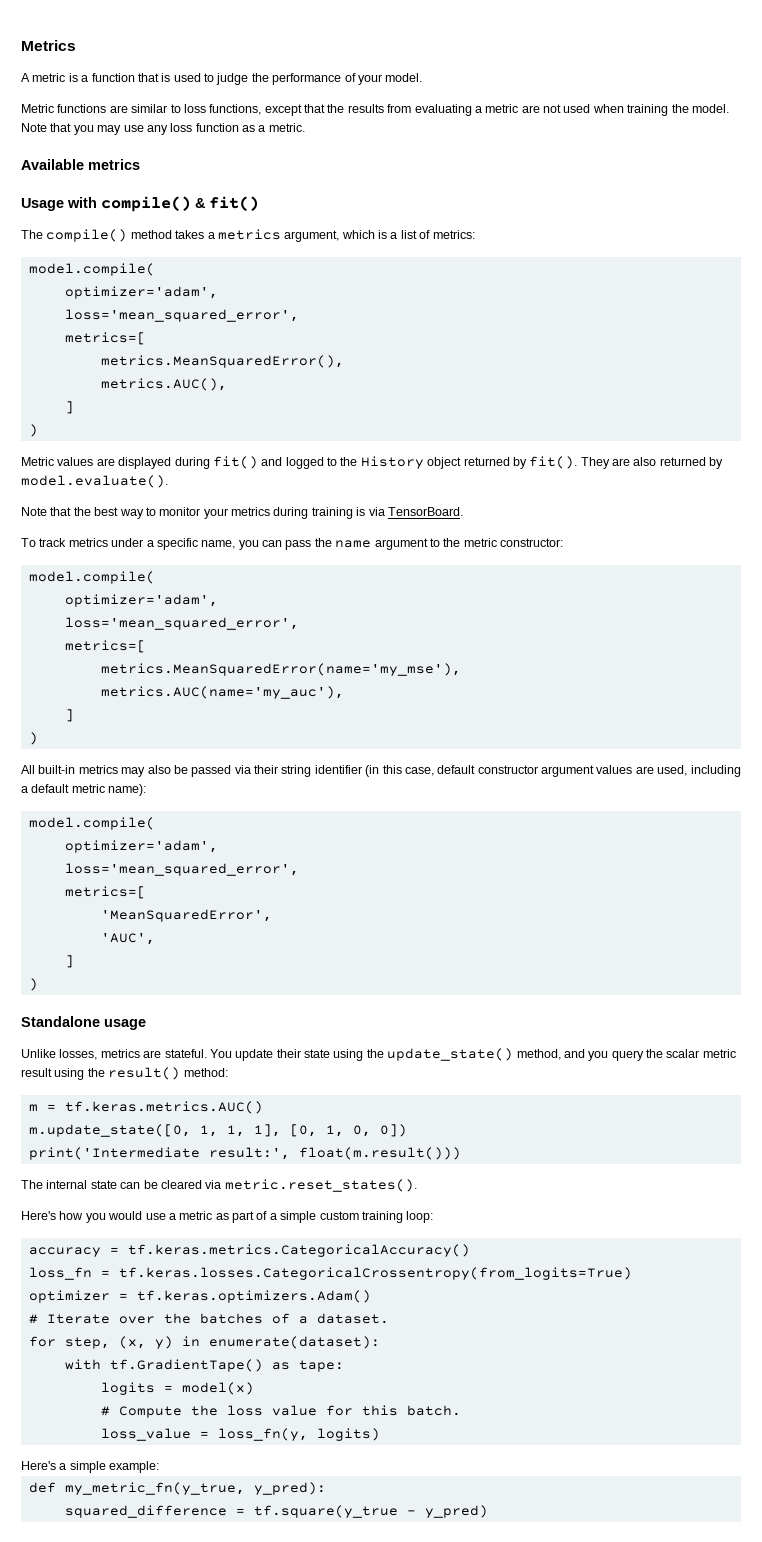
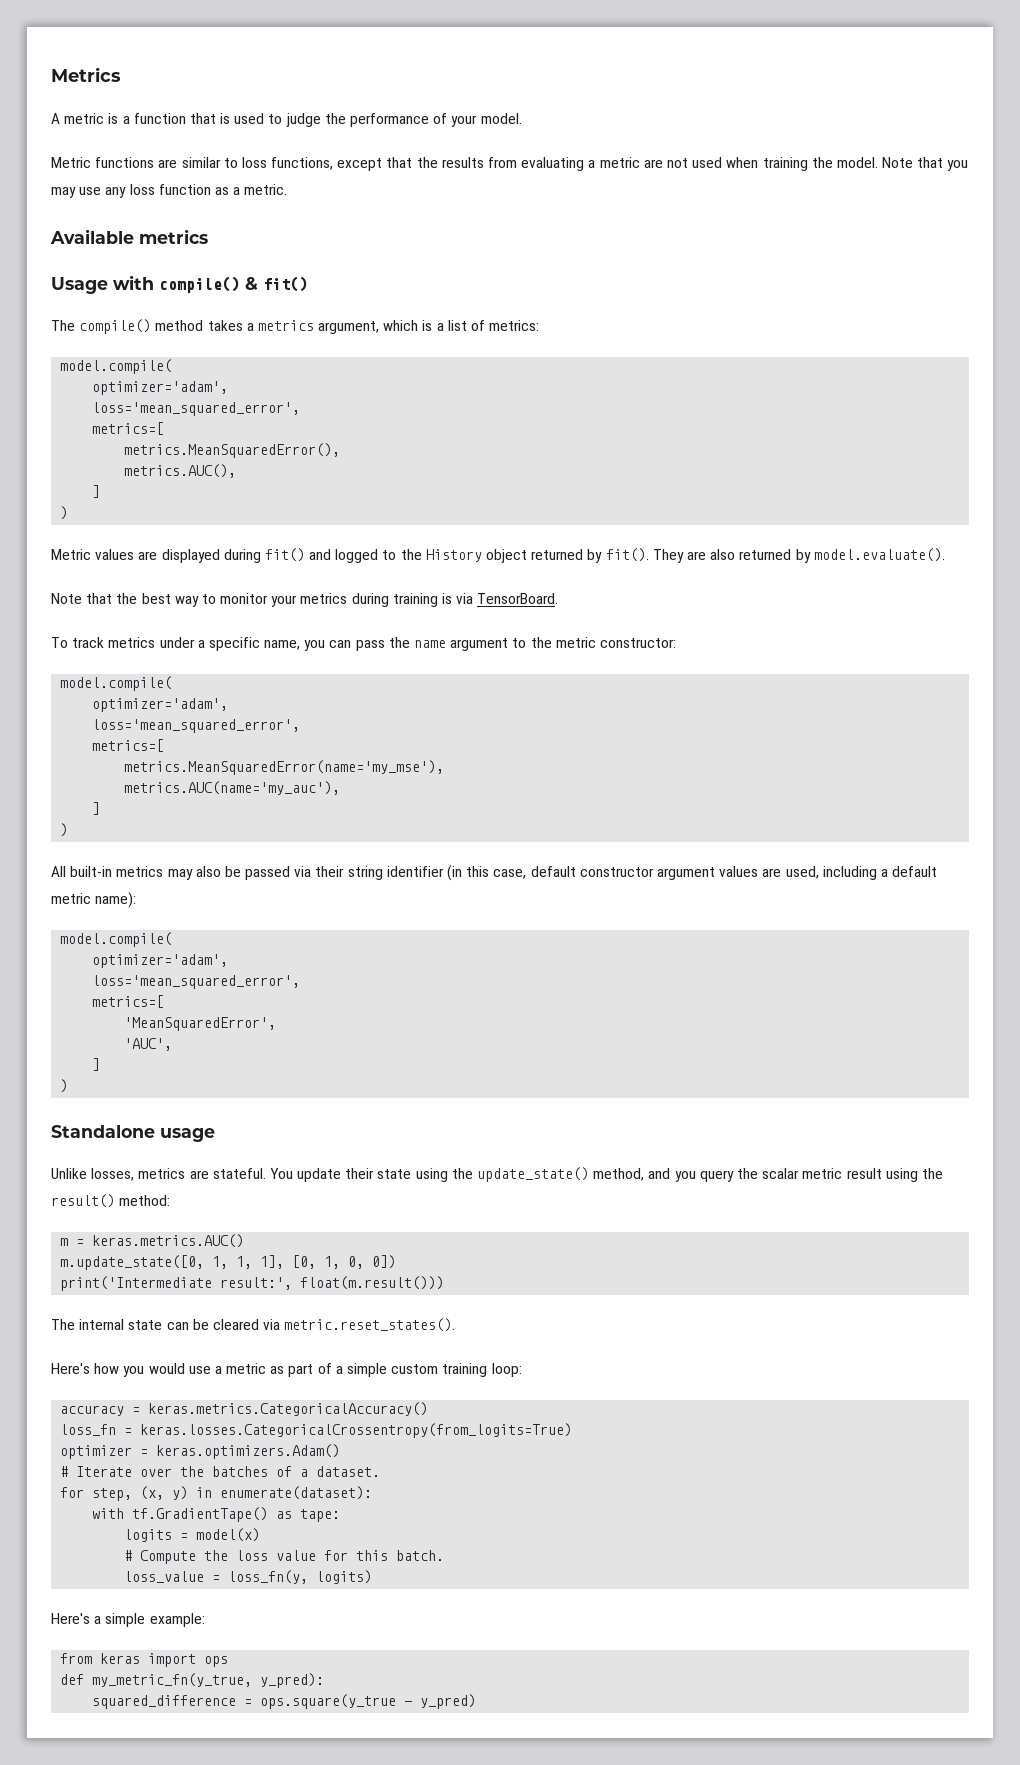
[64,1101,263,1114] tf.keras.metrics.AUC() -> [92,1234,245,1248] keras.metrics.AUC()
[127,1244,470,1257] tf.keras.metrics.CategoricalAccuracy() -> [148,1402,429,1416] keras.metrics.CategoricalAccuracy()
[118,1267,632,1280] tf.keras.losses.CategoricalCrossentropy(from_logits=True) -> [140,1423,573,1438] keras.losses.CategoricalCrossentropy(from_logits=True)
[136,1290,371,1303] tf.keras.optimizers.Adam() -> [156,1444,341,1459] keras.optimizers.Adam()
(160, 1467) none -> [60,1653,229,1667] // from keras import ops
[253,1505,398,1518] tf.square(y_true -> [260,1694,397,1709] ops.square(y_true

